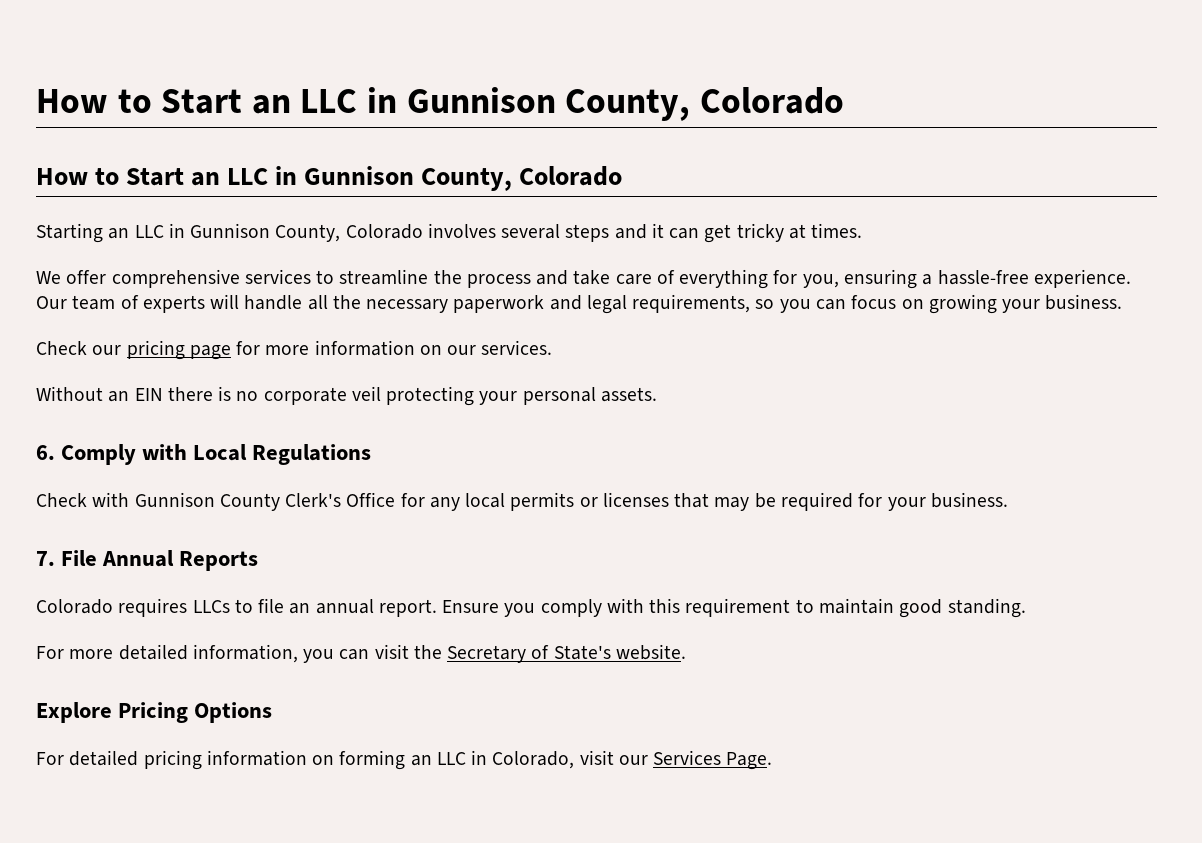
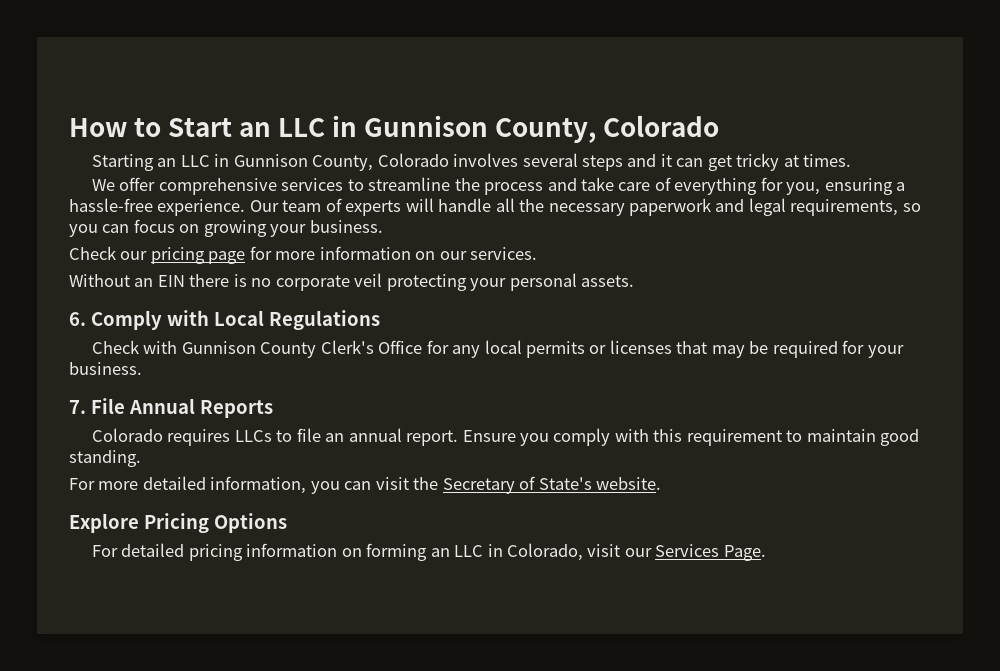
[36,87,844,121] [36,166,623,191] How to Start an LLC in Gunnison County, Colorado // How to Start an LLC in Gunnison County, Colorado -> [69,115,720,143] How to Start an LLC in Gunnison County, Colorado

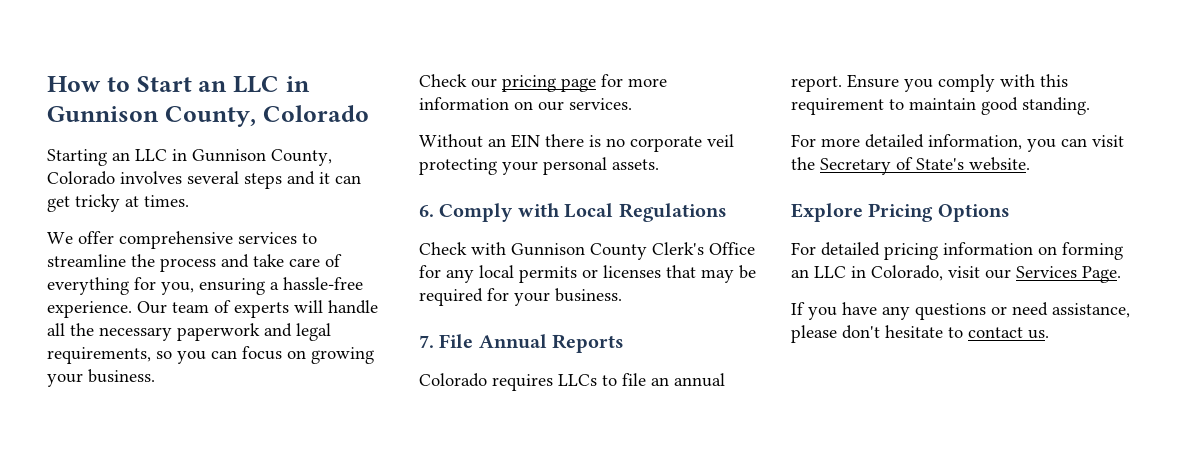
(766, 553) none -> [791,302,1130,320] [791,325,1049,343] // If you have any questions or need assistance, please don't hesitate to contact us.

